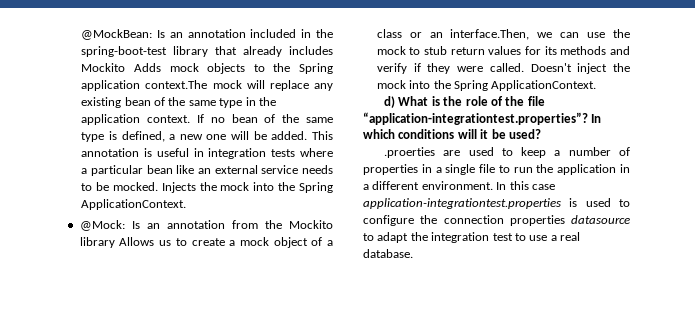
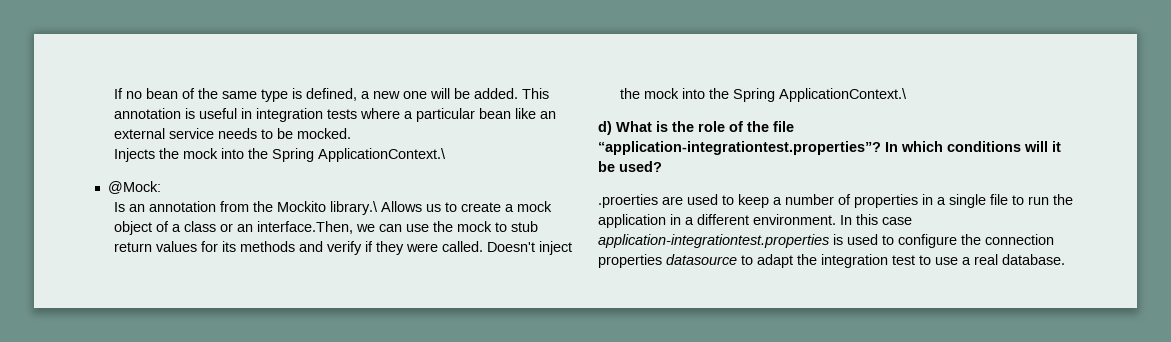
[81,29,333,40] [81,46,333,57] [81,63,333,74] [81,80,333,91] [81,97,276,108] [81,114,191,125] @MockBean: Is an annotation included in the spring-boot-test library that already includes Mockito Adds mock objects to the Spring application context.The mock will replace any existing bean of the same type in the application context. -> (114, 93) none
(158, 186) none -> (352, 133) //
[81,199,187,210] ApplicationContext. -> [318,148,447,162] ApplicationContext.\
(125, 225) none -> (161, 187) //
[79,237,115,248] library -> [330,201,379,215] library.\
[491,80,597,91] ApplicationContext. -> [779,88,908,102] ApplicationContext.\

